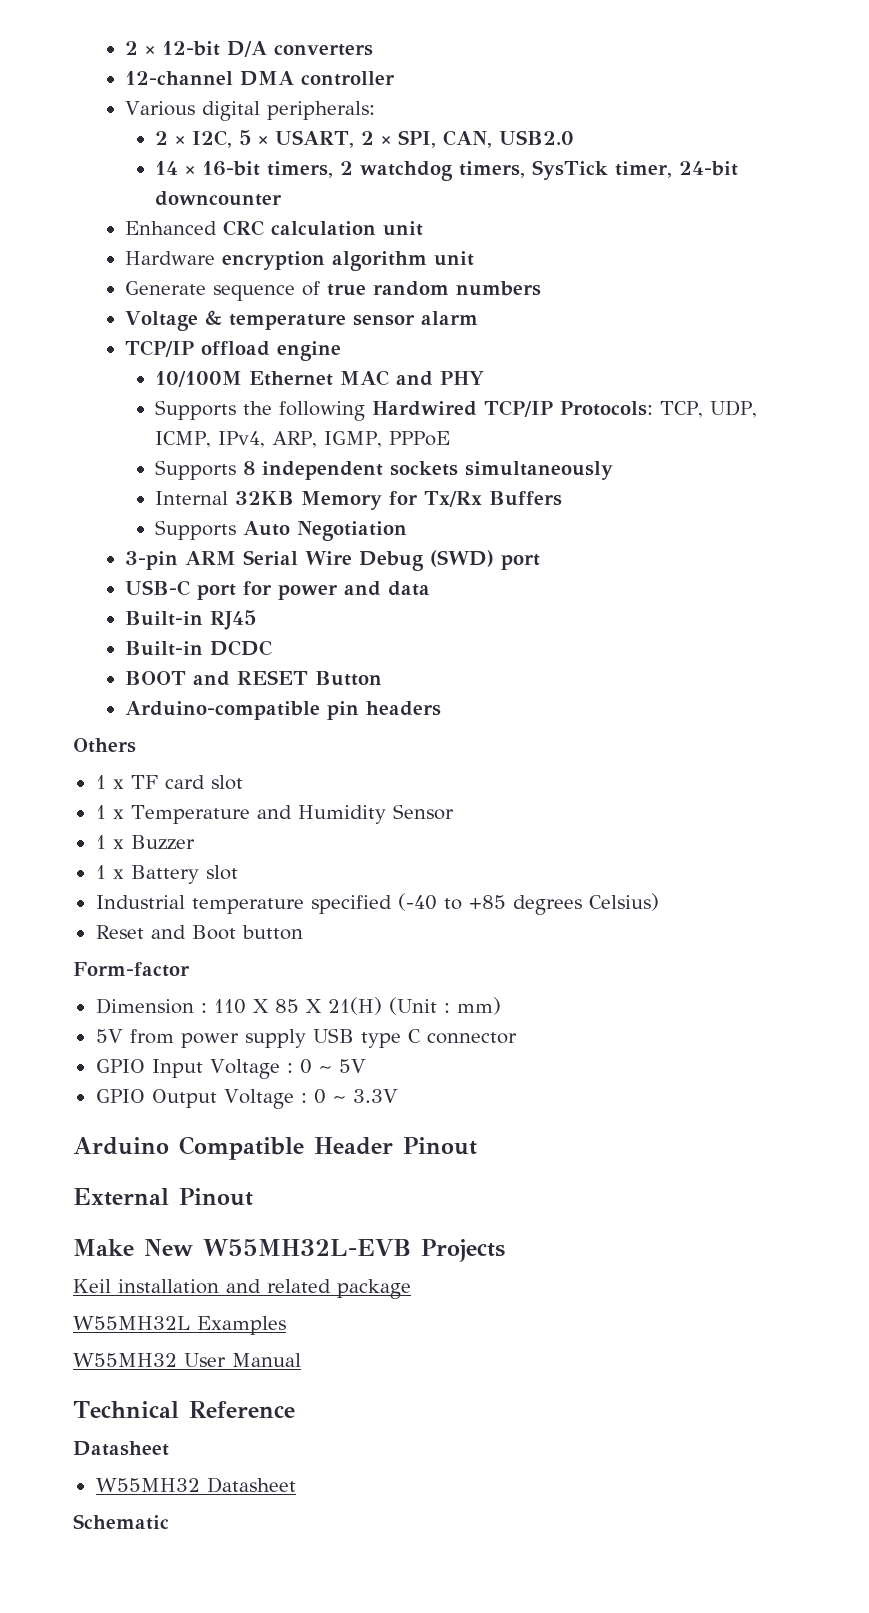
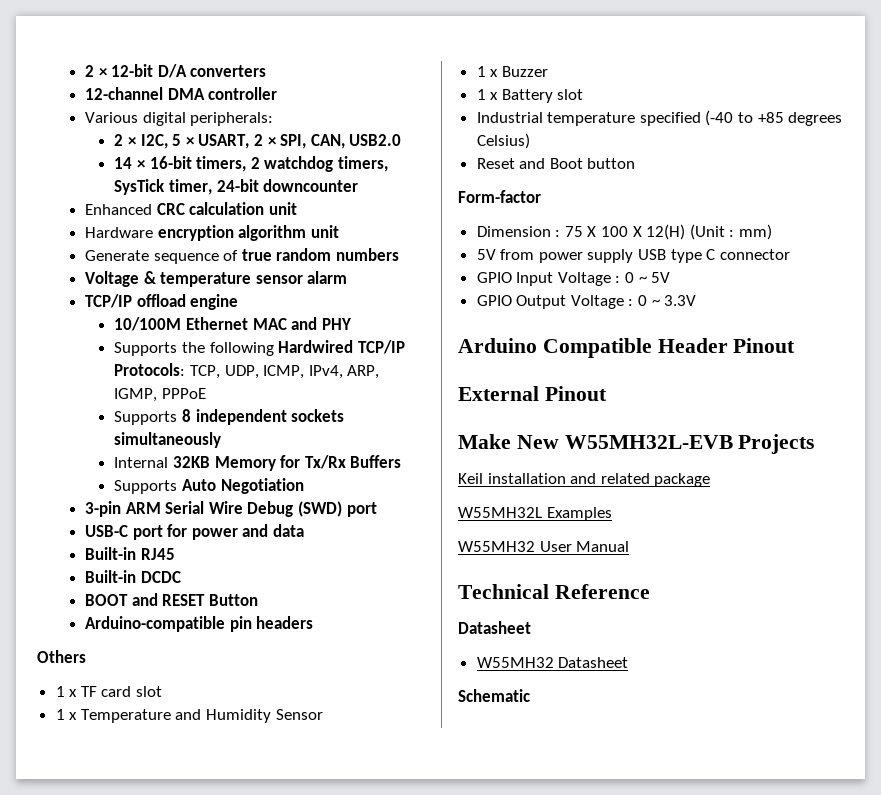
[213,997,382,1015] 110 X 85 X 21(H) -> [564,224,686,240] 75 X 100 X 12(H)

